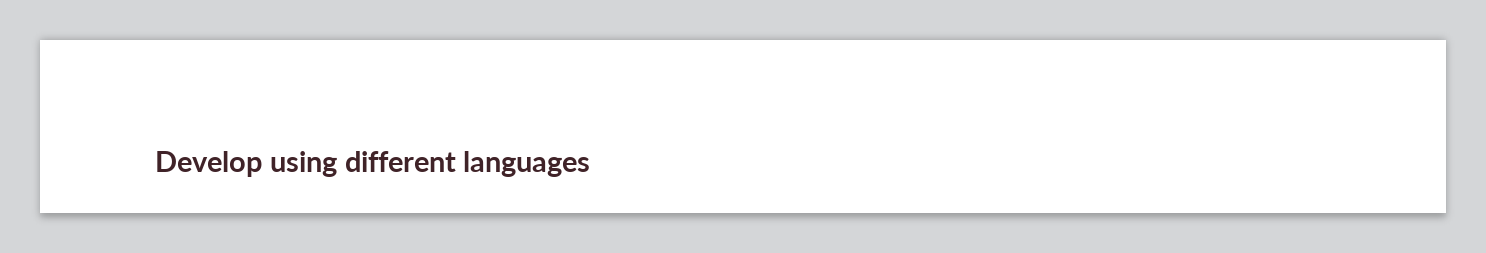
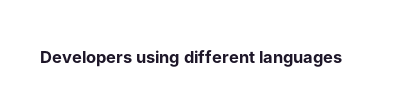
[155,151,262,177] Develop -> [40,51,132,67] Developers

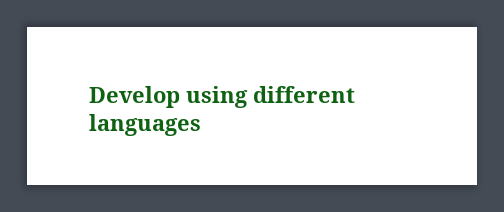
[40,51,132,67] Developers -> [89,86,180,108] Develop

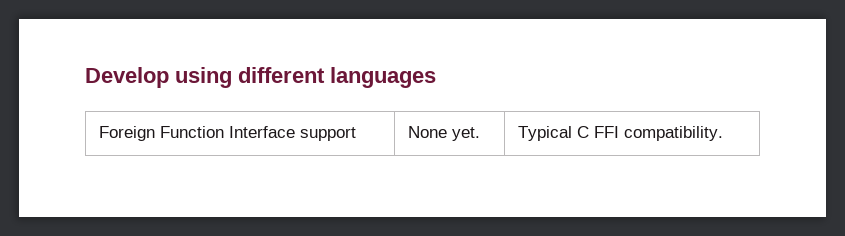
(201, 125) none -> [99,126,357,141] [408,126,481,141] [518,126,724,141] // Foreign Function Interface support | None yet. | Typical C FFI compatibility.

